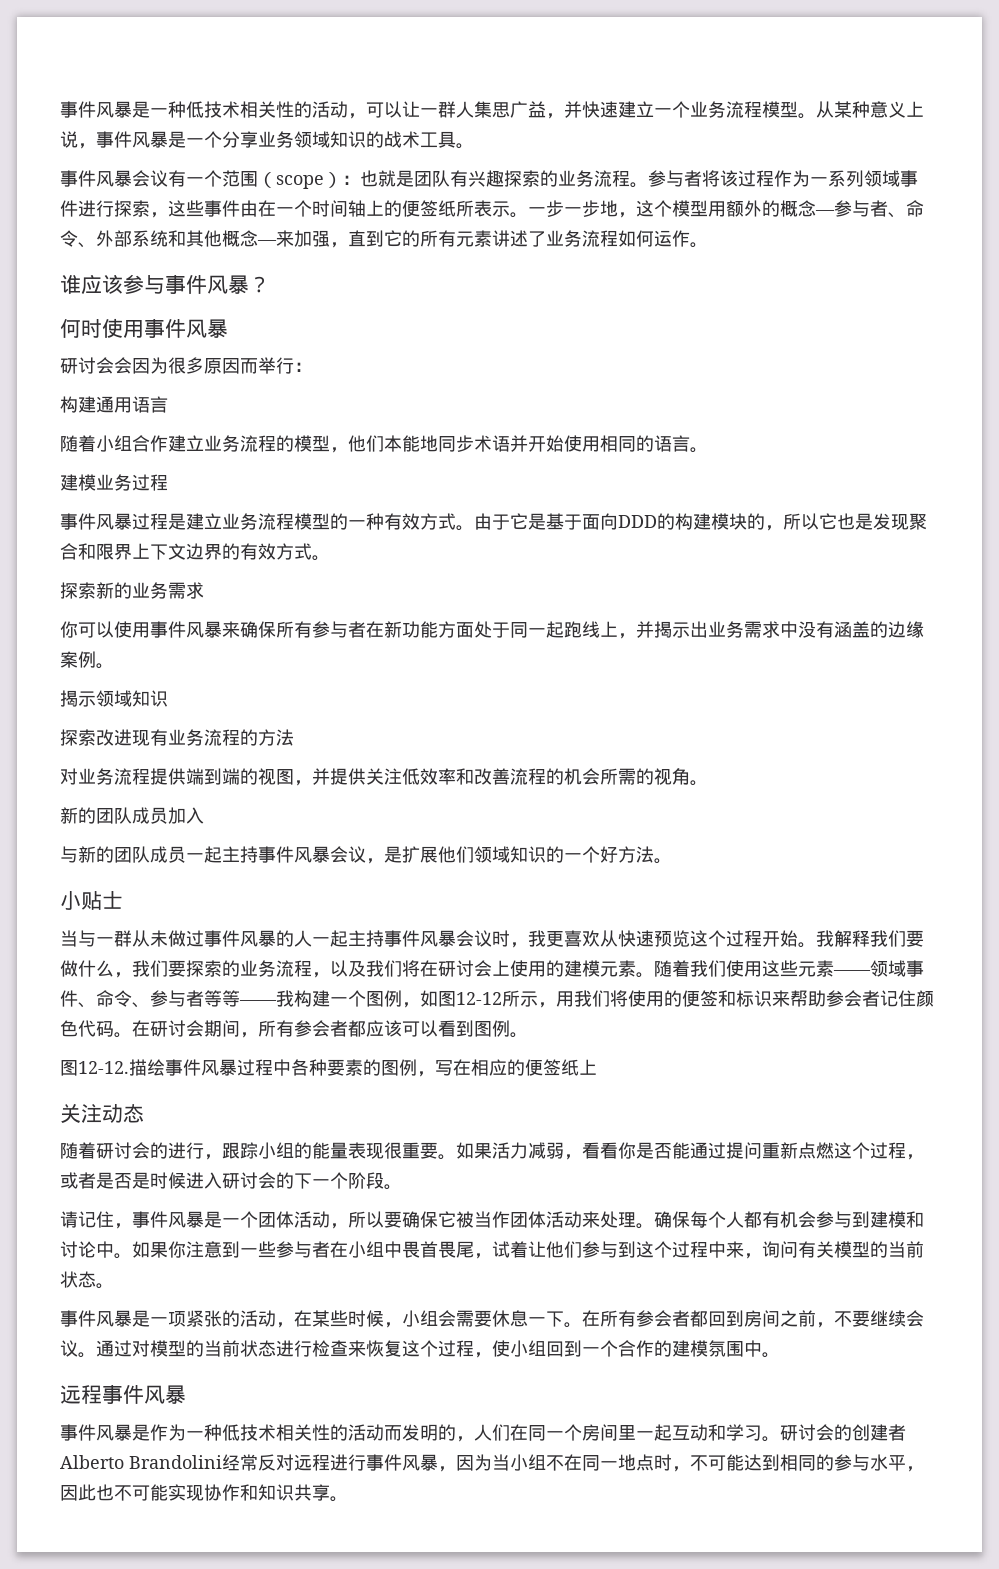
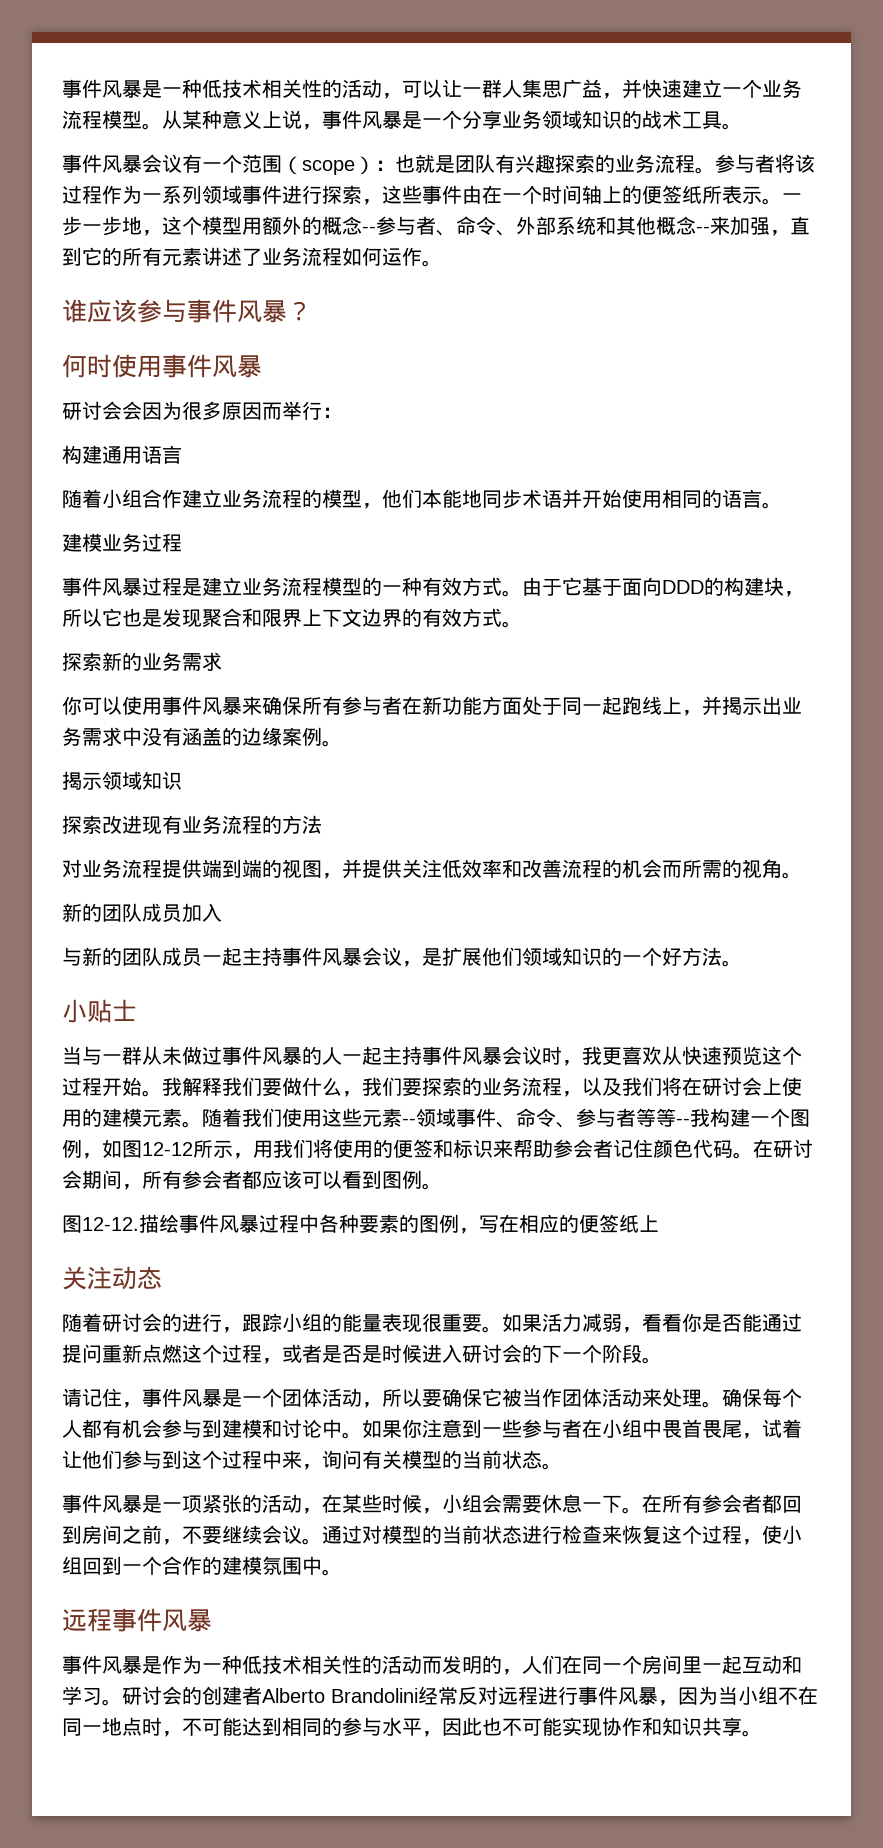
[815,210,835,215] — -> [362,226,376,233] --
[257,240,277,245] — -> [696,226,710,233] --
[528,513,546,530] 是 -> (582, 586) none
[711,513,765,530] 模块的 -> [764,577,784,596] 块
(600, 776) none -> [662,860,682,878] 而
[833,970,871,975] —— -> [402,1118,416,1125] --
[239,1000,277,1005] —— -> [676,1118,690,1125] --

